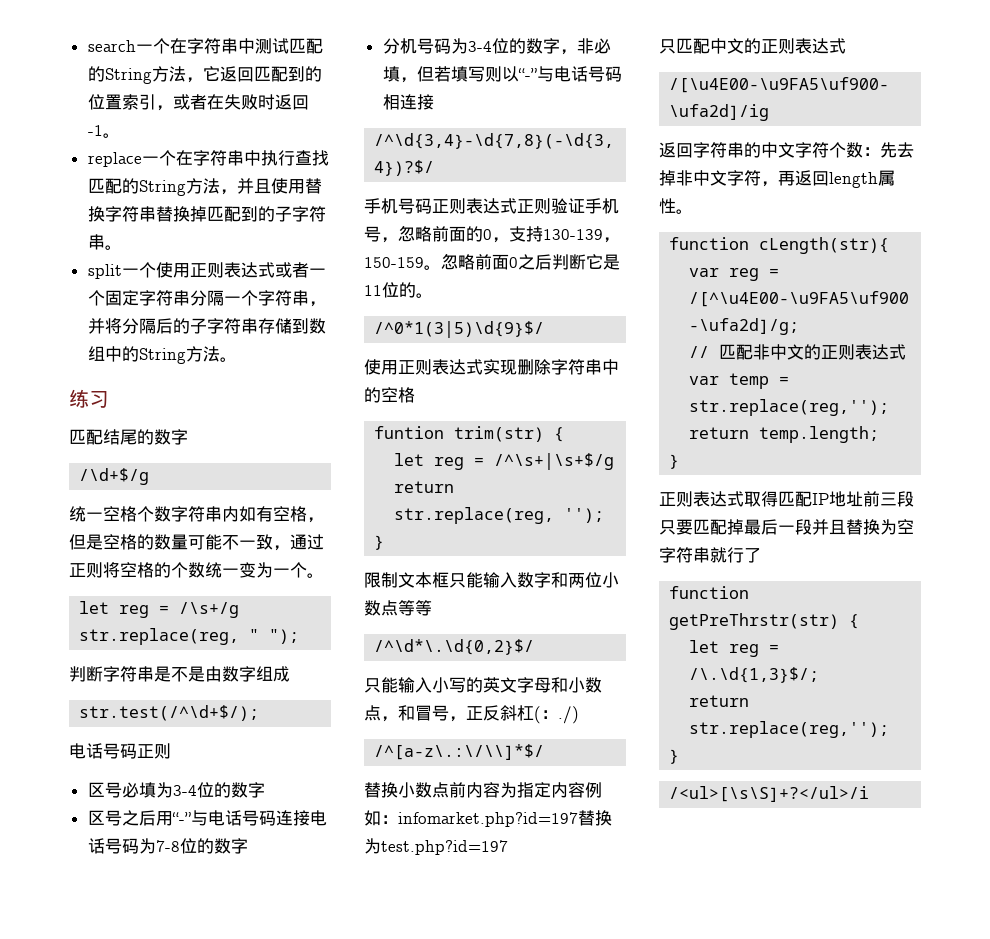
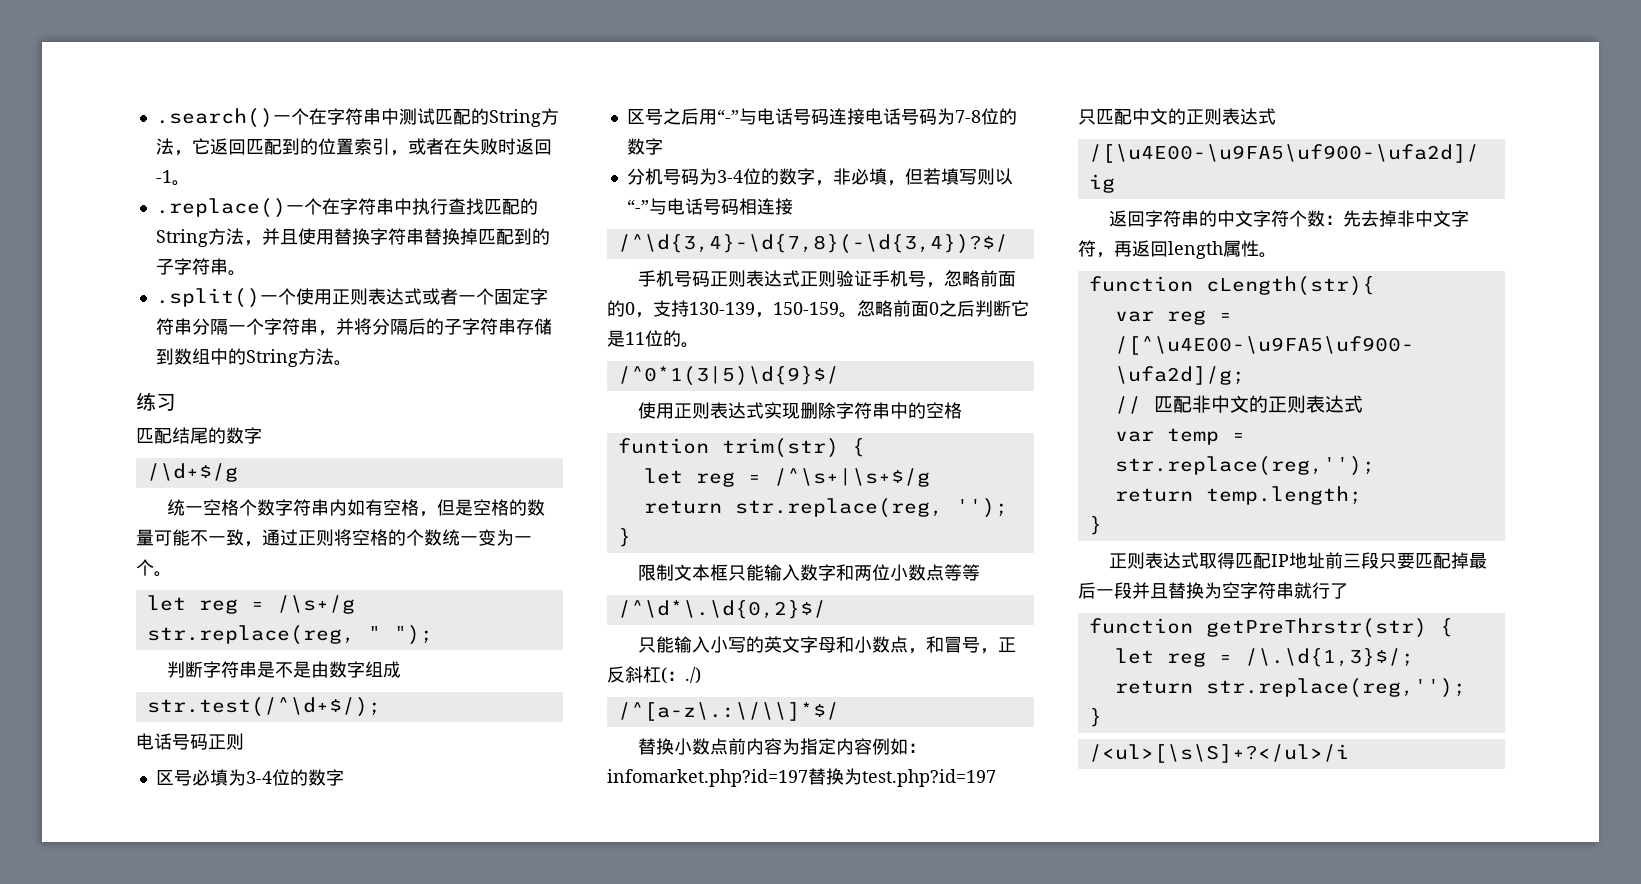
[87,40,136,52] search -> [155,108,273,128] .search()
[87,152,142,167] replace -> [155,198,286,218] .replace()
[87,264,122,279] split -> [155,288,260,308] .split()

